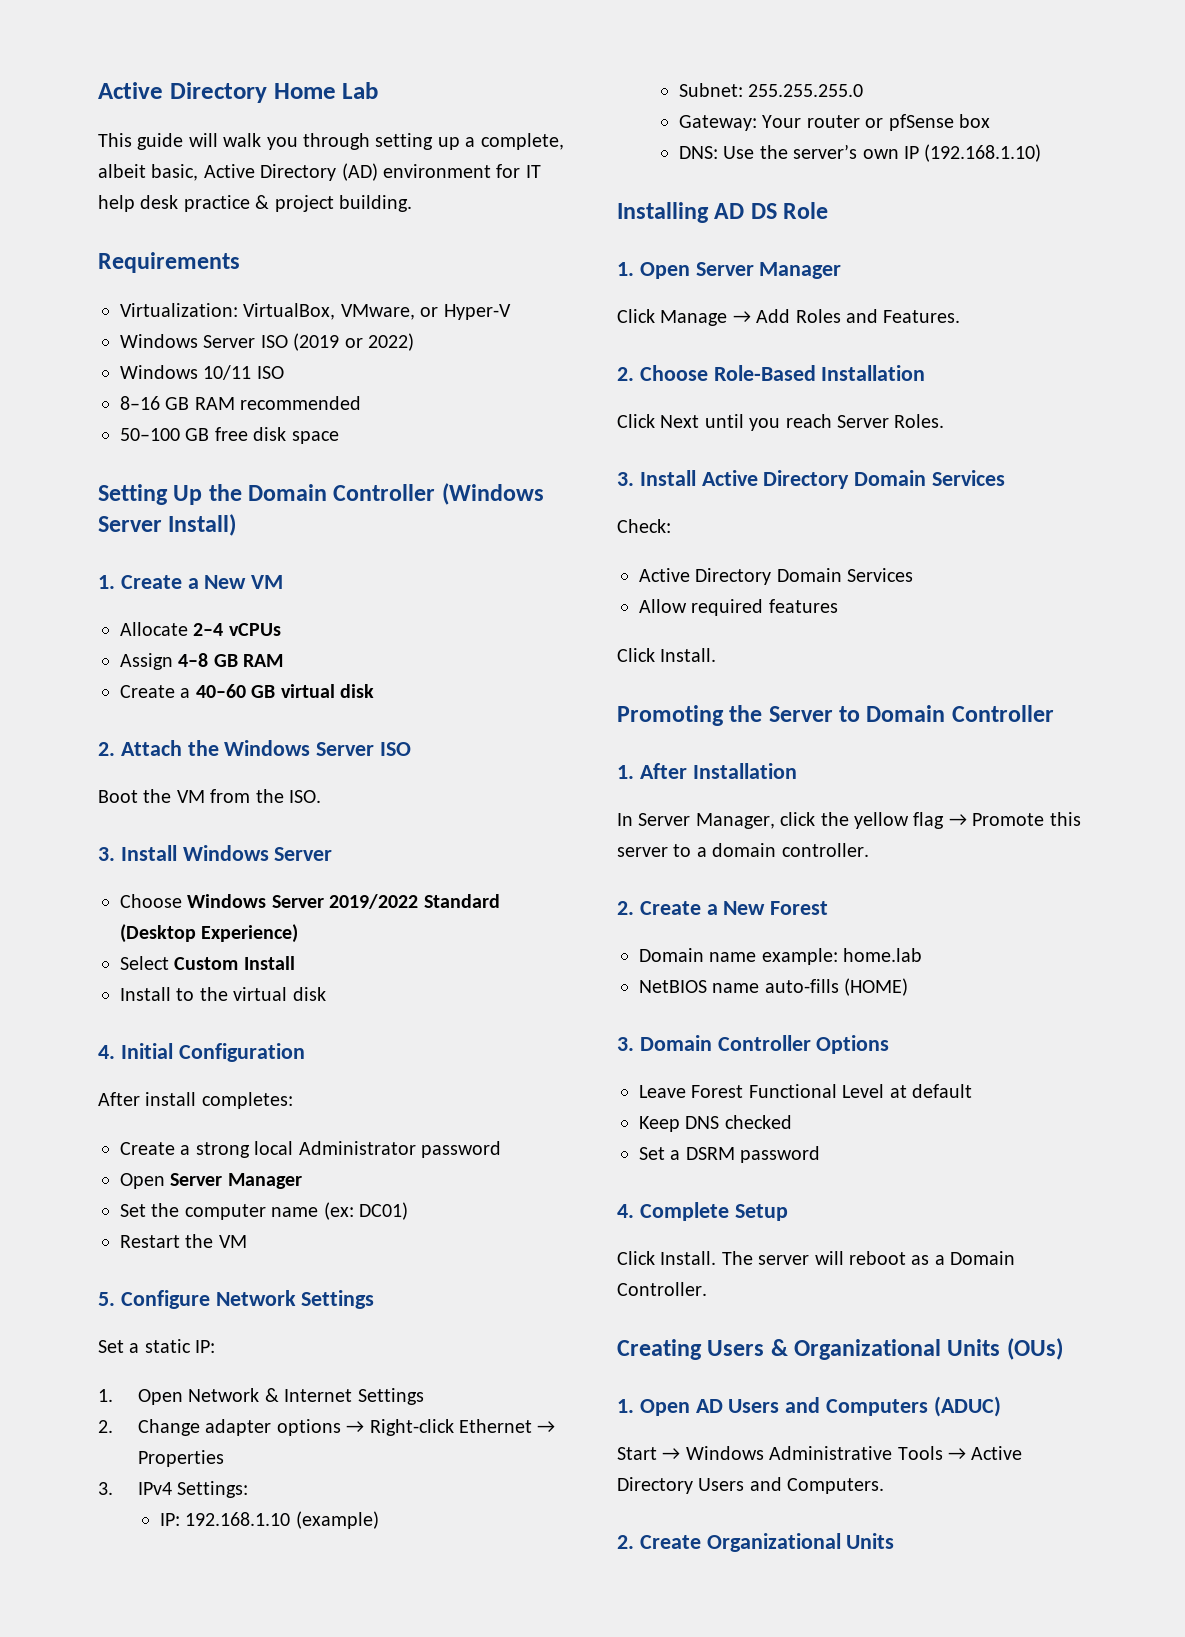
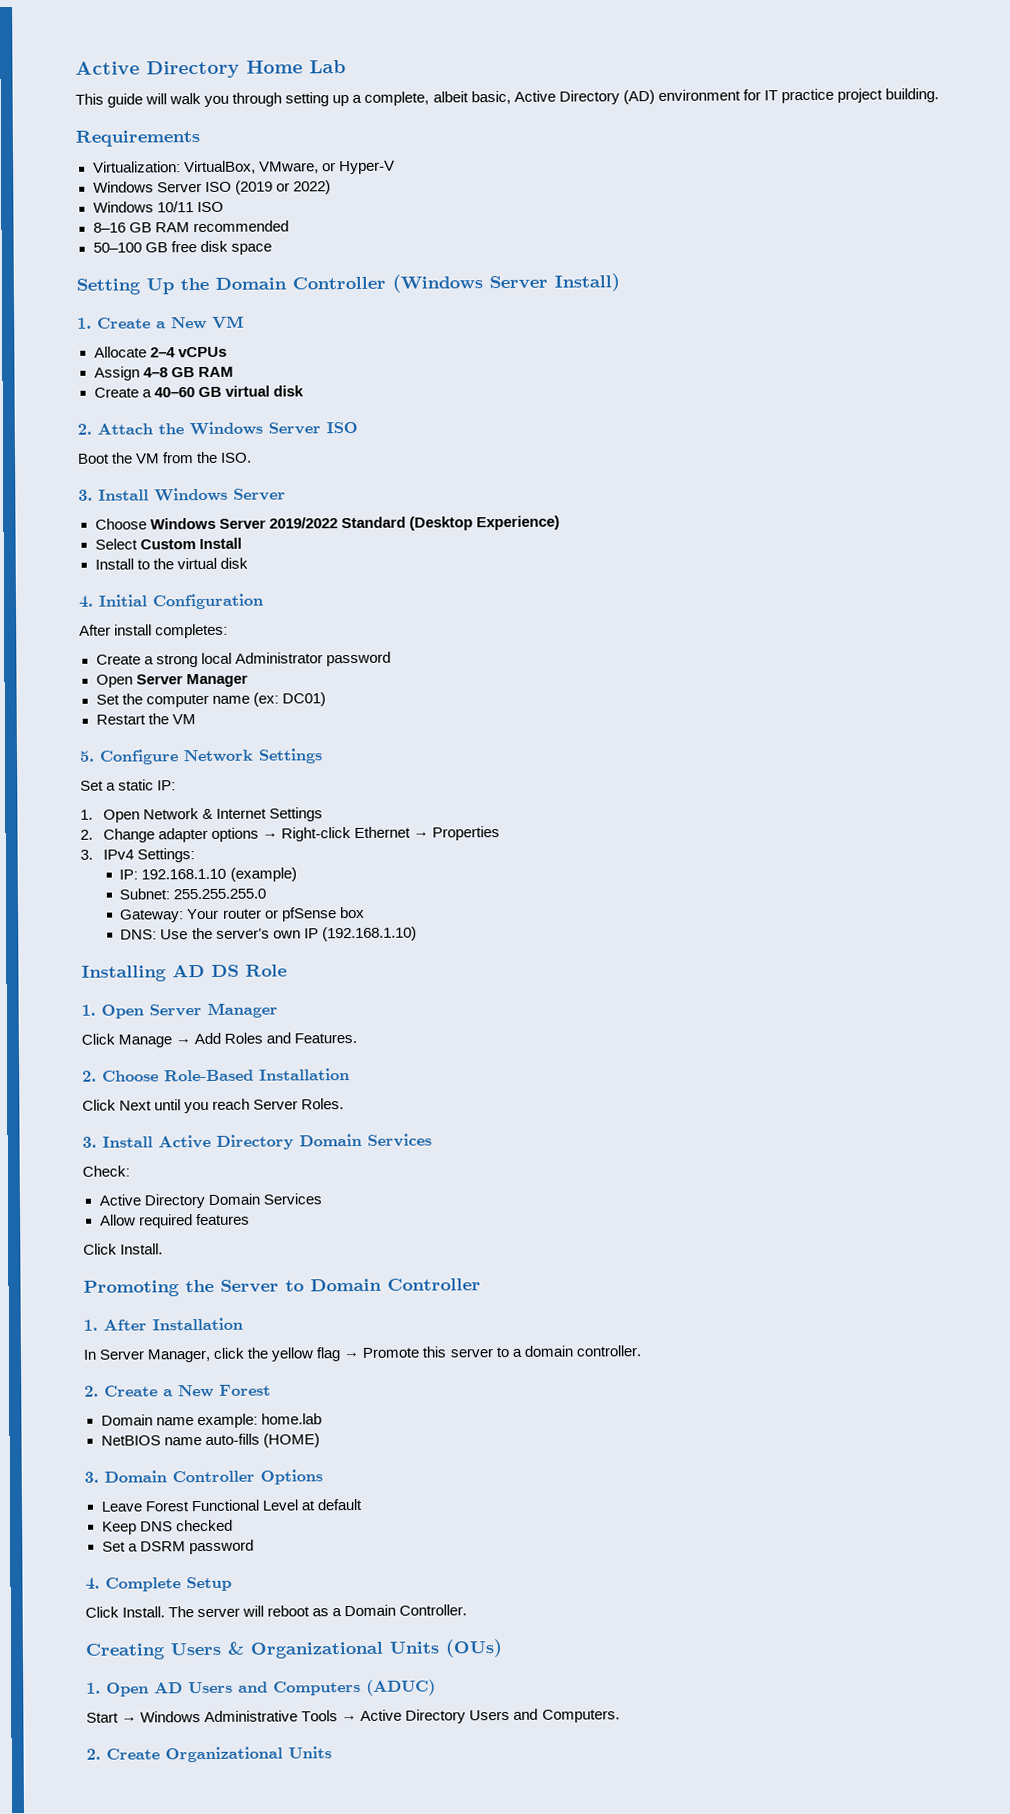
[98,195,270,212] help desk practice & -> [780,88,834,104] practice

